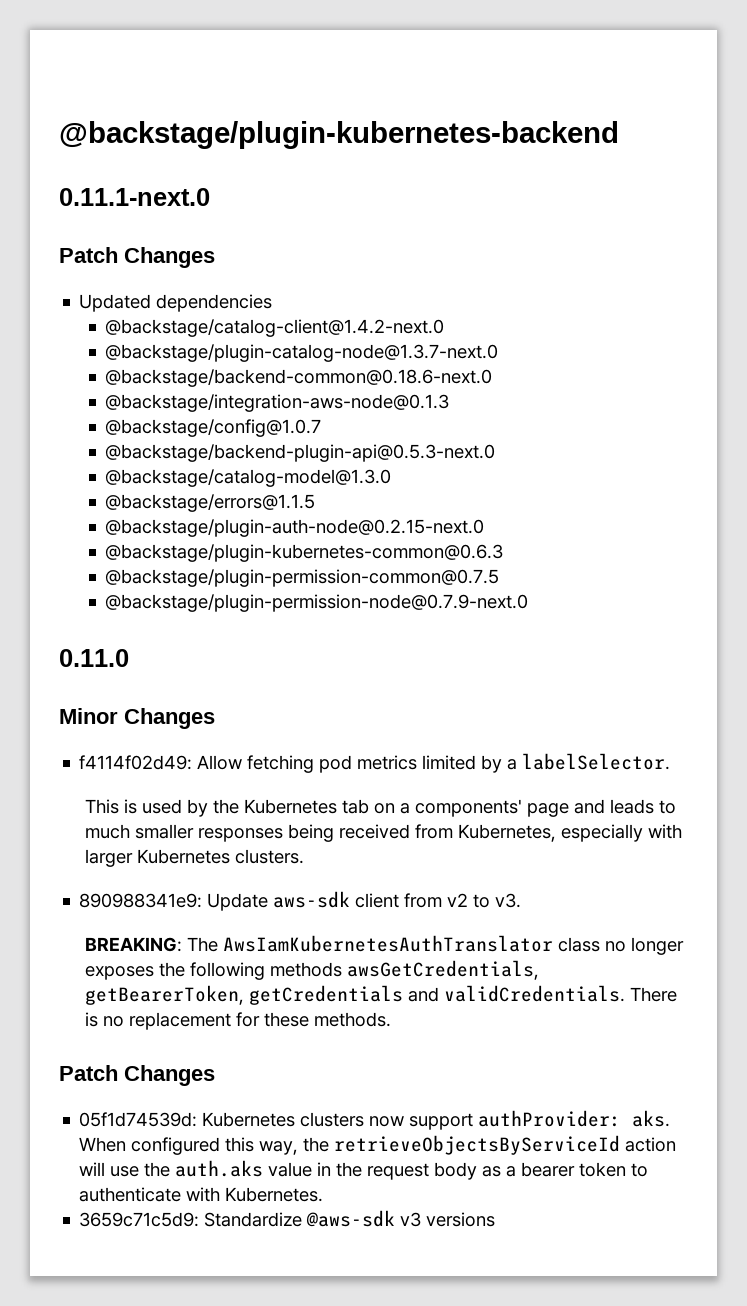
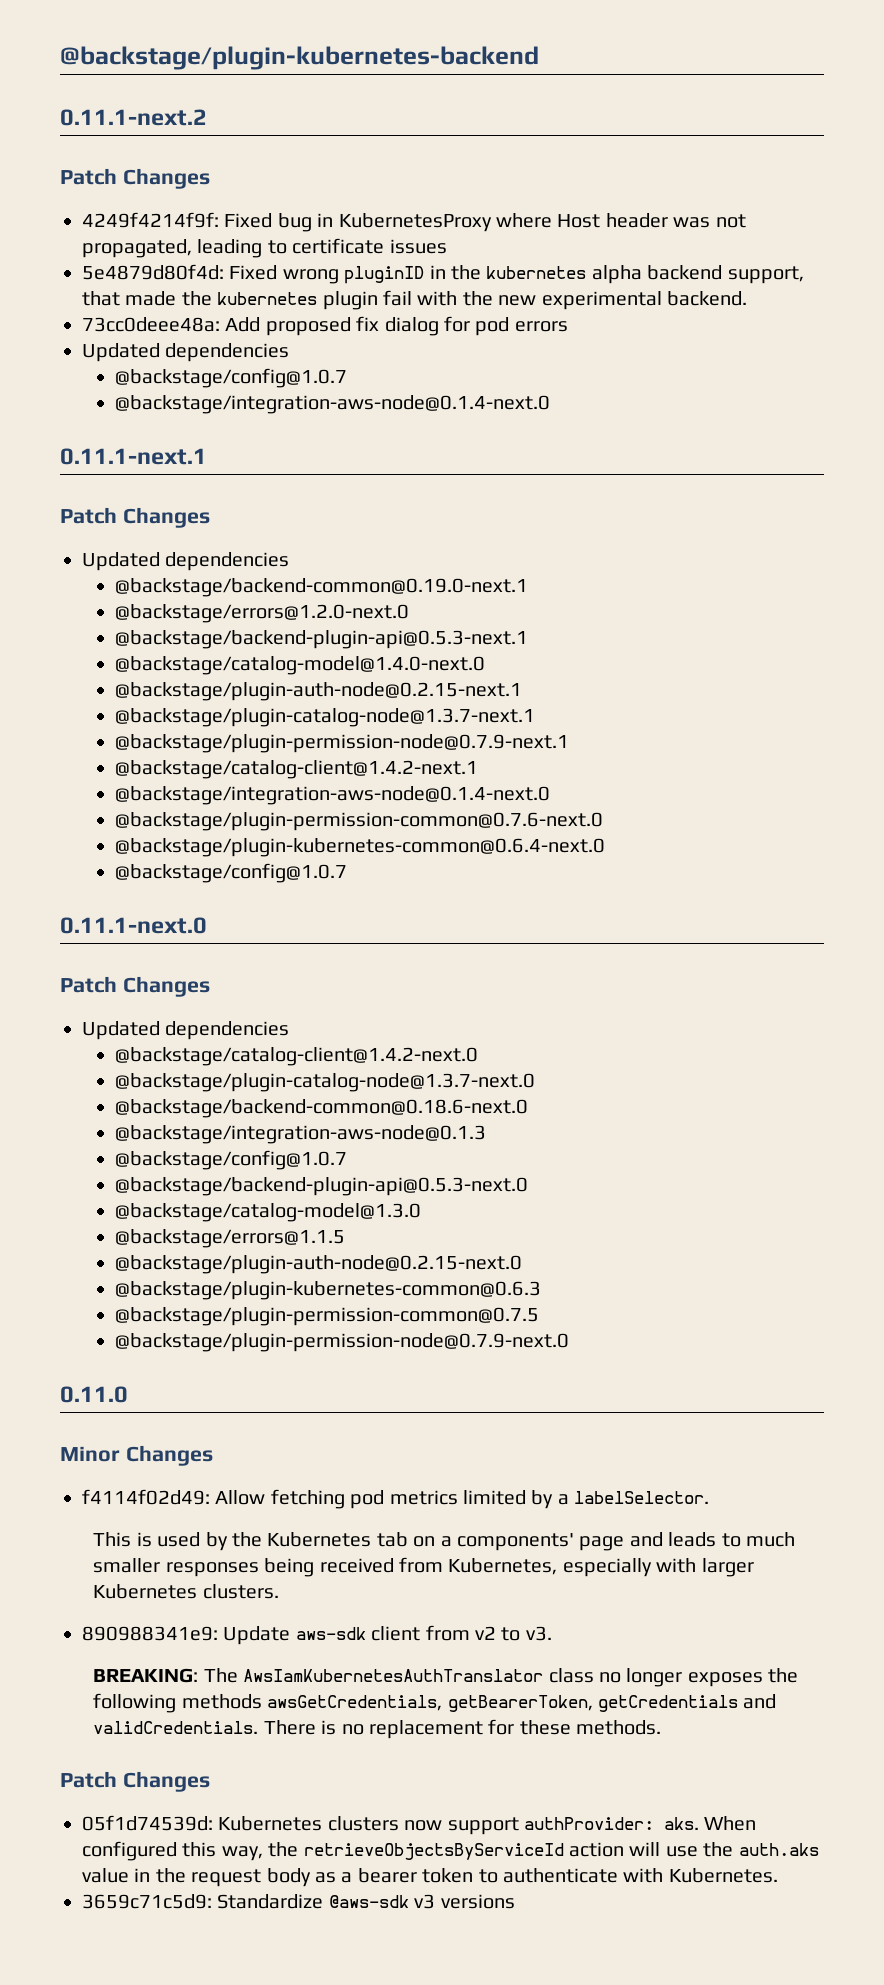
(619, 135) none -> [60,109,207,126] [60,168,210,189] [82,212,746,232] [82,238,447,258] [82,264,804,284] [82,290,747,310] [82,316,568,336] [82,343,290,362] [115,368,348,388] [115,395,551,414] [60,448,207,465] [60,507,210,528] [82,552,290,571] [115,578,529,597] [115,604,410,623] [115,630,529,649] [115,656,486,675] [115,682,523,701] [115,708,536,727] [115,734,570,753] [115,760,479,779] [115,786,551,805] [115,812,604,831] [115,838,606,857] [115,863,348,883] // 0.11.1-next.2 // Patch Changes // 4249f4214f9f: Fixed bug in KubernetesProxy where Host header was not propagated, leading to certificate issues // 5e4879d80f4d: Fixed wrong pluginID in the kubernetes alpha backend support, that made the kubernetes plugin fail with the new experimental backend. // 73cc0deee48a: Add proposed fix dialog for pod errors // Updated dependencies // @backstage/config@1.0.7 // @backstage/integration-aws-node@0.1.4-next.0 // 0.11.1-next.1 // Patch Changes // Updated dependencies // @backstage/backend-common@0.19.0-next.1 // @backstage/errors@1.2.0-next.0 // @backstage/backend-plugin-api@0.5.3-next.1 // @backstage/catalog-model@1.4.0-next.0 // @backstage/plugin-auth-node@0.2.15-next.1 // @backstage/plugin-catalog-node@1.3.7-next.1 // @backstage/plugin-permission-node@0.7.9-next.1 // @backstage/catalog-client@1.4.2-next.1 // @backstage/integration-aws-node@0.1.4-next.0 // @backstage/plugin-permission-common@0.7.6-next.0 // @backstage/plugin-kubernetes-common@0.6.4-next.0 // @backstage/config@1.0.7

